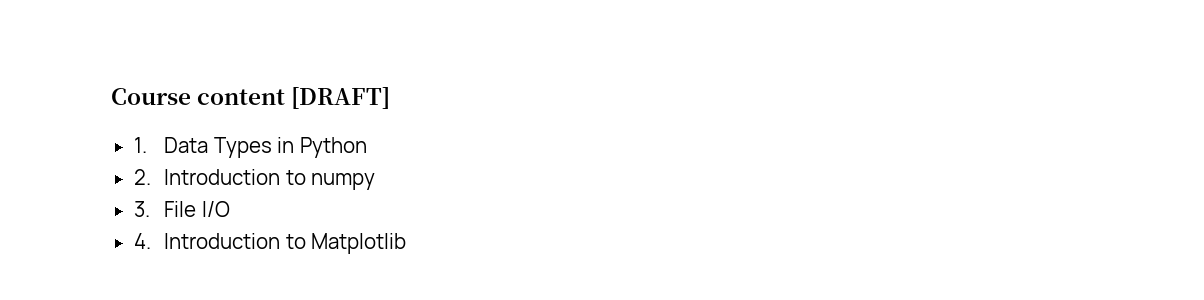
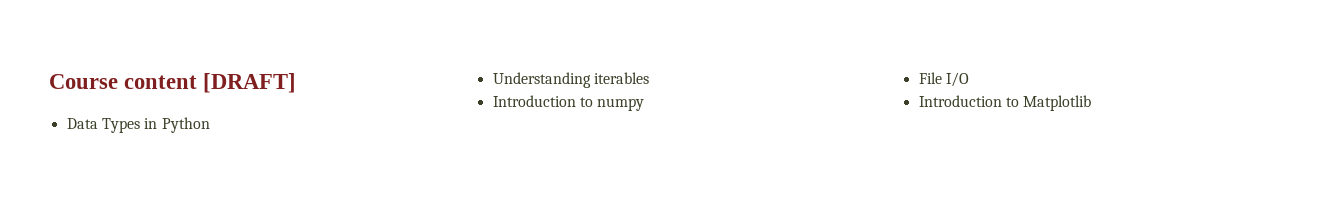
[133,137,147,153] 1. -> (297, 83) none
[133,169,151,185] 2. -> [492,72,649,88] Understanding iterables //
[133,201,150,217] 3. -> (645, 104) none
[133,233,151,249] 4. -> (969, 79) none

